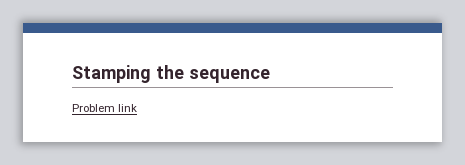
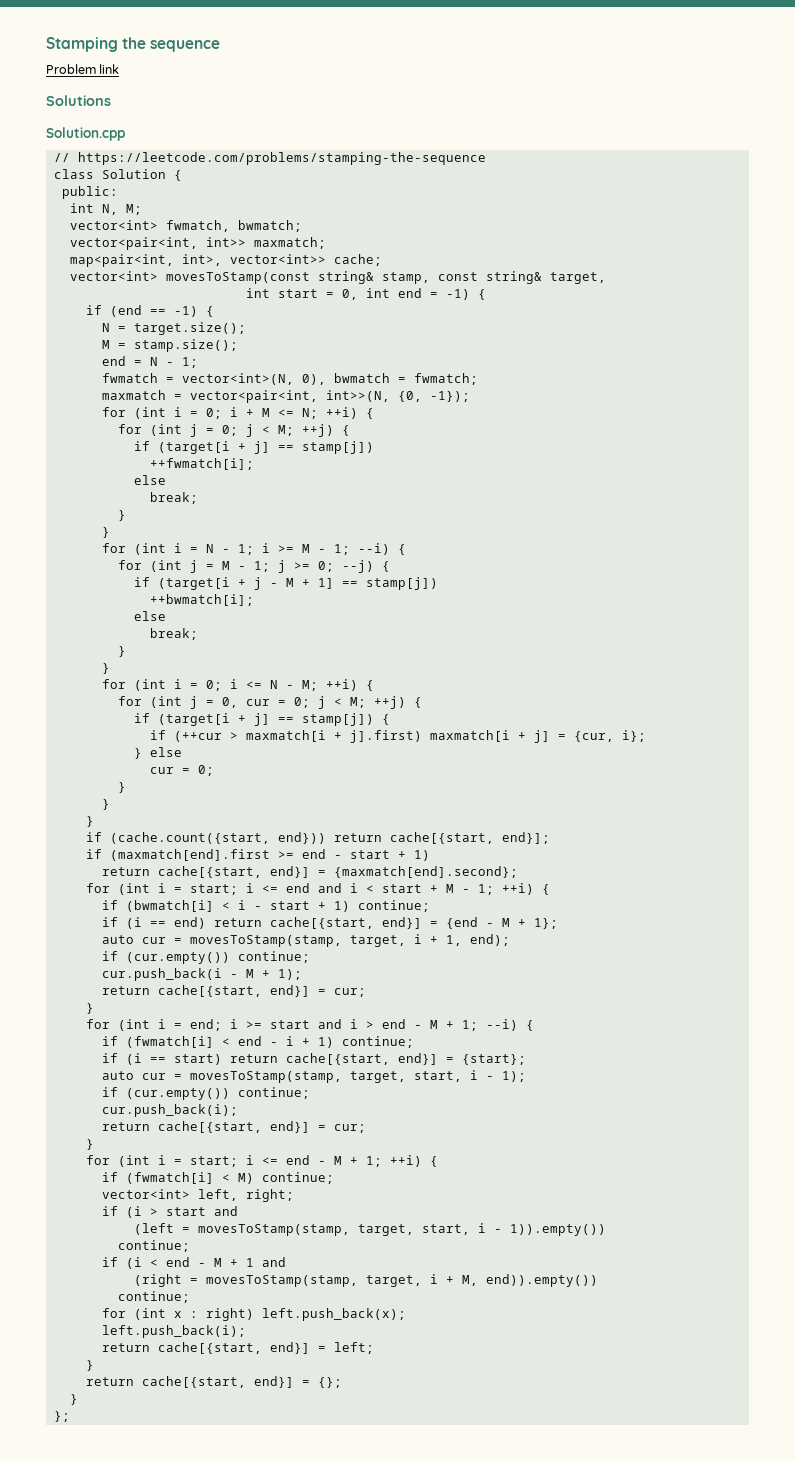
(138, 108) none -> [46,95,111,106] [46,127,125,141] [53,152,486,165] [53,169,182,181] [61,186,118,199] [69,203,142,215] [69,220,302,232] [69,237,326,250] [69,254,382,267] [69,271,606,284] [245,288,486,300] [85,305,214,317] [101,322,246,335] [101,339,238,352] [101,356,198,368] [101,373,478,385] [101,390,470,403] [101,407,374,419] [117,424,350,437] [133,441,374,454] [149,458,254,470] [133,475,166,485] [149,492,198,504] [117,510,126,521] [101,527,110,538] [101,543,406,555] [117,560,390,573] [133,577,438,590] [149,594,254,606] [133,611,166,621] [149,628,198,640] [117,646,126,657] [101,663,110,674] [101,679,374,691] [117,696,422,709] [133,713,390,726] [149,730,646,743] [133,747,182,759] [149,765,214,776] [117,782,126,793] [101,799,110,810] [85,816,94,827] [85,832,550,844] [85,849,430,861] [101,866,518,878] [85,883,550,895] [101,900,430,912] [101,917,558,929] [101,934,510,947] [101,951,310,964] [101,968,302,981] [101,985,366,997] [85,1003,94,1014] [85,1019,534,1031] [101,1036,414,1048] [101,1053,526,1065] [101,1070,526,1083] [101,1087,310,1100] [101,1104,238,1117] [101,1121,366,1133] [85,1139,94,1150] [85,1155,438,1167] [101,1172,334,1184] [101,1189,294,1202] [101,1206,238,1218] [133,1223,606,1236] [117,1240,190,1252] [101,1257,286,1269] [133,1274,598,1287] [117,1291,190,1303] [101,1308,406,1321] [101,1325,246,1338] [101,1342,374,1354] [85,1360,94,1371] [85,1376,342,1388] [69,1394,78,1405] [53,1411,70,1422] // Solutions // Solution.cpp // // https://leetcode.com/problems/stamping-the-sequence // class Solution { // public: // int N, M; // vector<int> fwmatch, bwmatch; // vector<pair<int, int>> maxmatch; // map<pair<int, int>, vector<int>> cache; // vector<int> movesToStamp(const string& stamp, const string& target, // int start = 0, int end = -1) { // if (end == -1) { // N = target.size(); // M = stamp.size(); // end = N - 1; // fwmatch = vector<int>(N, 0), bwmatch = fwmatch; // maxmatch = vector<pair<int, int>>(N, {0, -1}); // for (int i = 0; i + M <= N; ++i) { // for (int j = 0; j < M; ++j) { // if (target[i + j] == stamp[j]) // ++fwmatch[i]; // else // break; // } // } // for (int i = N - 1; i >= M - 1; --i) { // for (int j = M - 1; j >= 0; --j) { // if (target[i + j - M + 1] == stamp[j]) // ++bwmatch[i]; // else // break; // } // } // for (int i = 0; i <= N - M; ++i) { // for (int j = 0, cur = 0; j < M; ++j) { // if (target[i + j] == stamp[j]) { // if (++cur > maxmatch[i + j].first) maxmatch[i + j] = {cur, i}; // } else // cur = 0; // } // } // } // if (cache.count({start, end})) return cache[{start, end}]; // if (maxmatch[end].first >= end - start + 1) // return cache[{start, end}] = {maxmatch[end].second}; // for (int i = start; i <= end and i < start + M - 1; ++i) { // if (bwmatch[i] < i - start + 1) continue; // if (i == end) return cache[{start, end}] = {end - M + 1}; // auto cur = movesToStamp(stamp, target, i + 1, end); // if (cur.empty()) continue; // cur.push_back(i - M + 1); // return cache[{start, end}] = cur; // } // for (int i = end; i >= start and i > end - M + 1; --i) { // if (fwmatch[i] < end - i + 1) continue; // if (i == start) return cache[{start, end}] = {start}; // auto cur = movesToStamp(stamp, target, start, i - 1); // if (cur.empty()) continue; // cur.push_back(i); // return cache[{start, end}] = cur; // } // for (int i = start; i <= end - M + 1; ++i) { // if (fwmatch[i] < M) continue; // vector<int> left, right; // if (i > start and // (left = movesToStamp(stamp, target, start, i - 1)).empty()) // continue; // if (i < end - M + 1 and // (right = movesToStamp(stamp, target, i + M, end)).empty()) // continue; // for (int x : right) left.push_back(x); // left.push_back(i); // return cache[{start, end}] = left; // } // return cache[{start, end}] = {}; // } // };

